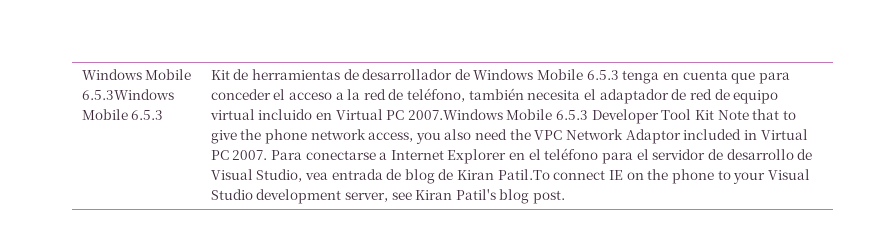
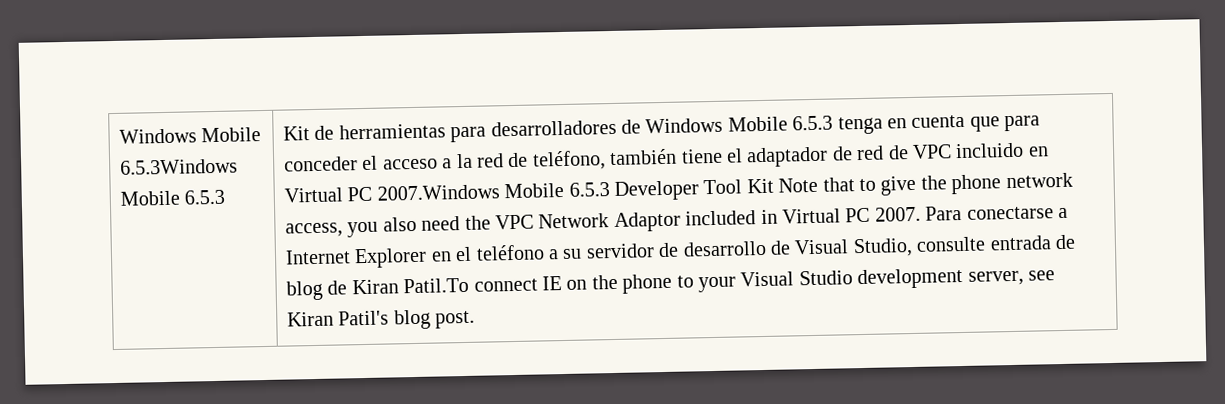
[343,69,453,80] de desarrollador -> [450,119,617,143] para desarrolladores
[527,90,581,100] necesita -> [680,148,723,164] tiene
[733,90,779,104] [209,109,255,120] equipo virtual -> [912,144,953,159] VPC
[602,149,649,164] para el -> [548,248,583,260] a su
[304,172,328,180] vea -> [916,236,987,252] consulte

